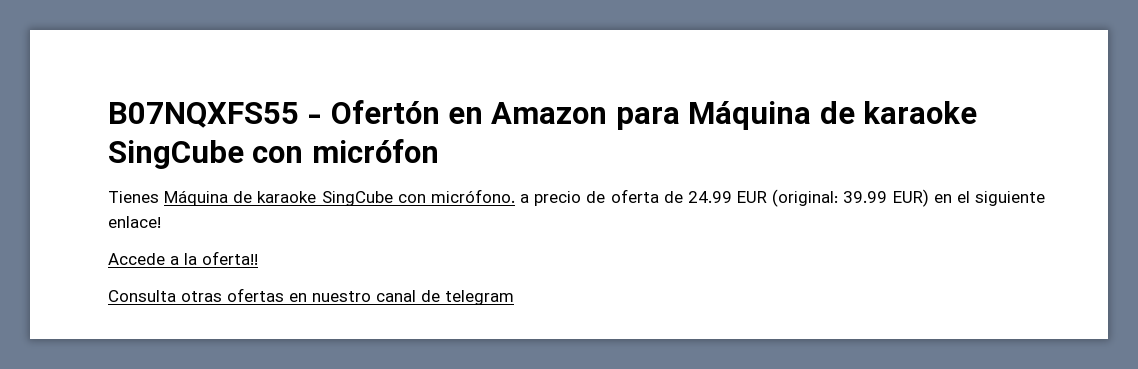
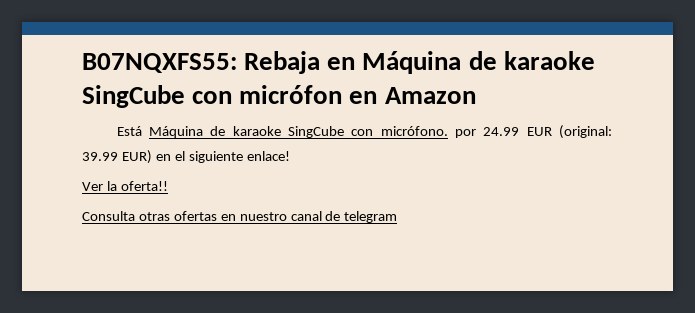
[108,100,680,130] B07NQXFS55 - Ofertón en Amazon para -> [82,51,356,74] B07NQXFS55: Rebaja en
[108,191,159,203] // Tienes -> [349,87,476,104] [116,126,142,136] en Amazon // Está
[520,189,683,206] a precio de oferta de -> [454,129,476,138] por
[108,253,179,265] Accede a -> [82,182,103,191] Ver

